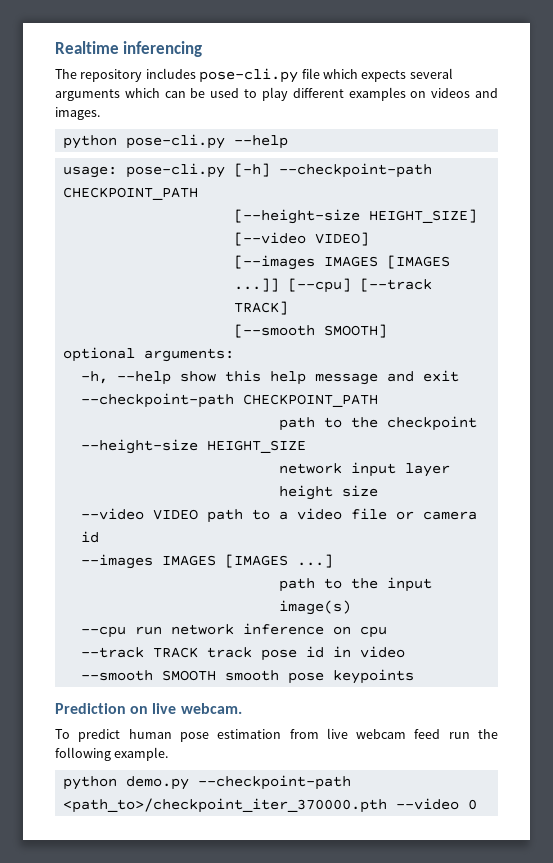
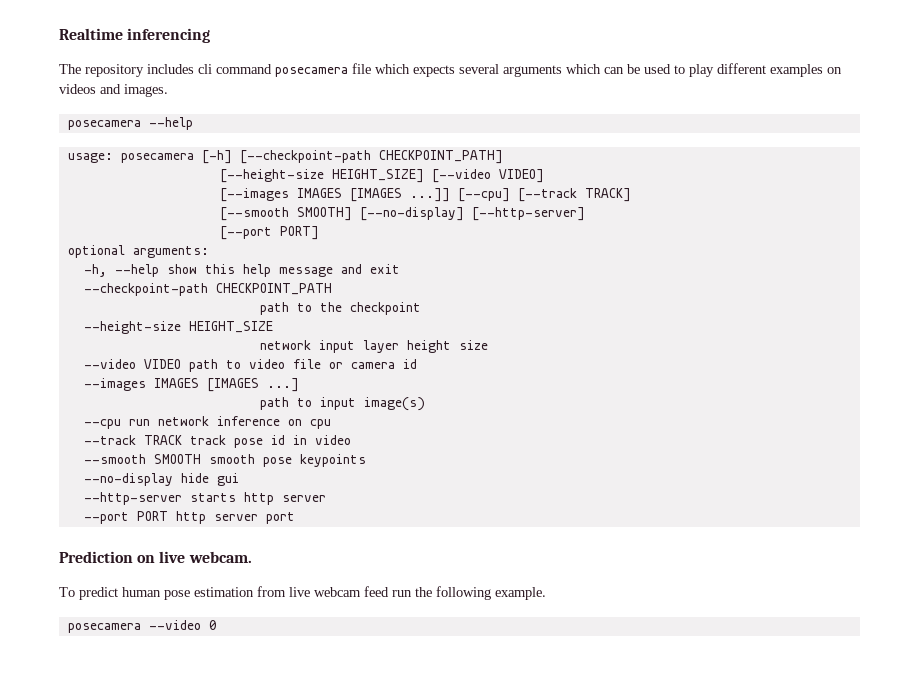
[199,68,299,83] pose-cli.py -> [198,64,348,77] cli command posecamera
[62,134,225,149] python pose-cli.py -> [67,120,141,130] posecamera
[125,163,432,178] [62,187,198,200] pose-cli.py [-h] --checkpoint-path CHECKPOINT_PATH -> [120,150,503,164] posecamera [-h] [--checkpoint-path CHECKPOINT_PATH]
(387, 331) none -> [359,207,585,221] [219,226,319,240] [--no-display] [--http-server] // [--port PORT]
[278,511,288,520] a -> (241, 364) none
[350,578,378,589] the -> (312, 402) none
(414, 676) none -> [83,473,239,486] [83,492,326,505] [83,511,295,524] // --no-display hide gui // --http-server starts http server // --port PORT http server port
[62,775,351,790] [62,798,387,813] python demo.py --checkpoint-path <path_to>/checkpoint_iter_370000.pth -> [67,623,141,633] posecamera

